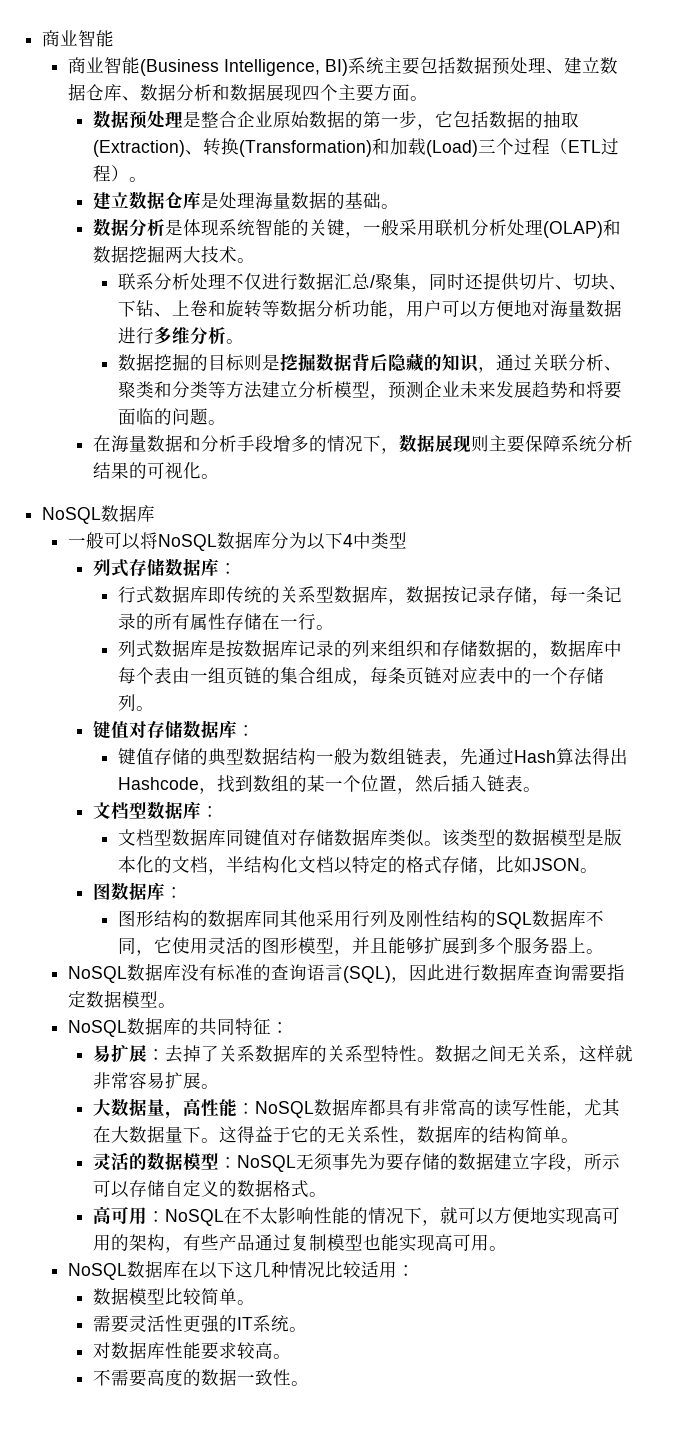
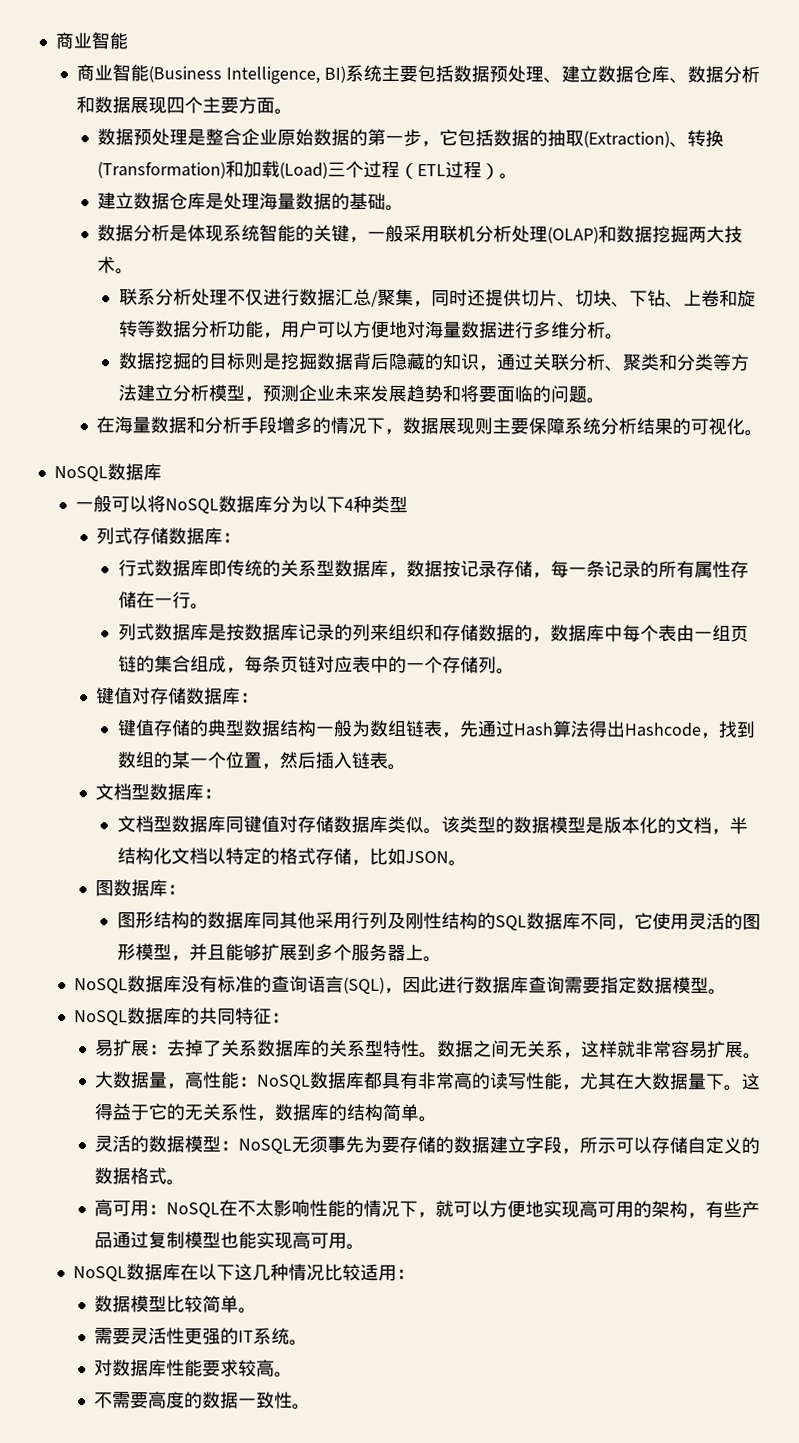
[352,532,371,549] 中 -> [353,495,373,513] 种

